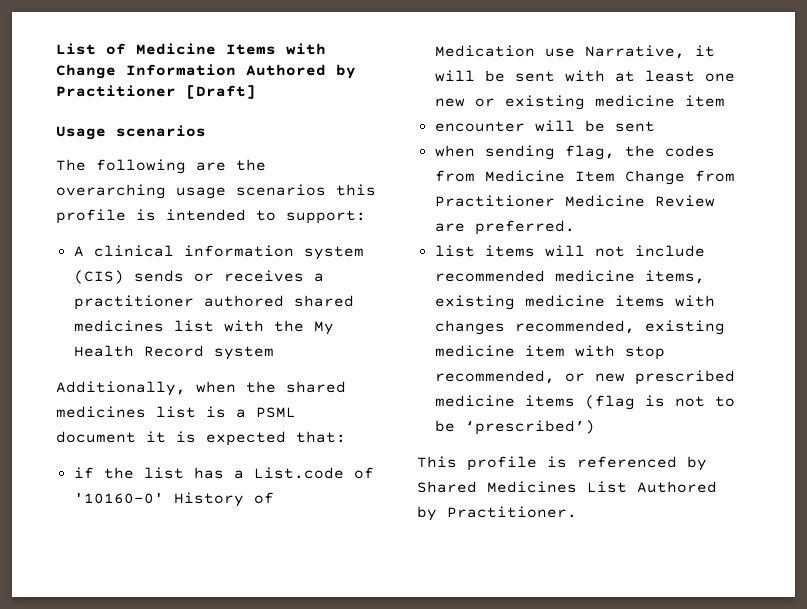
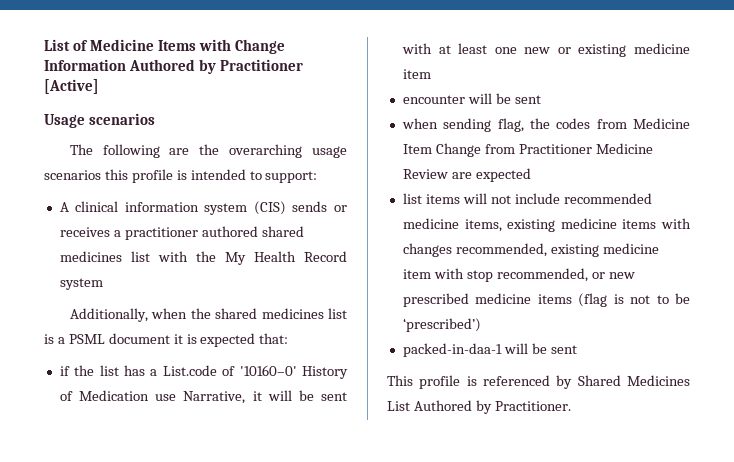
[186,85,256,99] [Draft] -> [44,79,99,94] [Active]
[474,220,575,235] preferred. -> [475,168,531,182] expected
(595, 427) none -> [402,343,577,357] // packed-in-daa-1 will be sent

